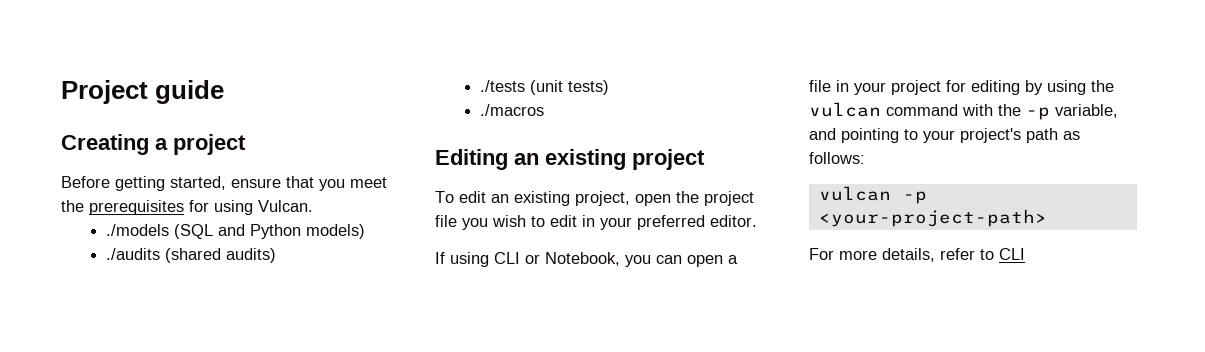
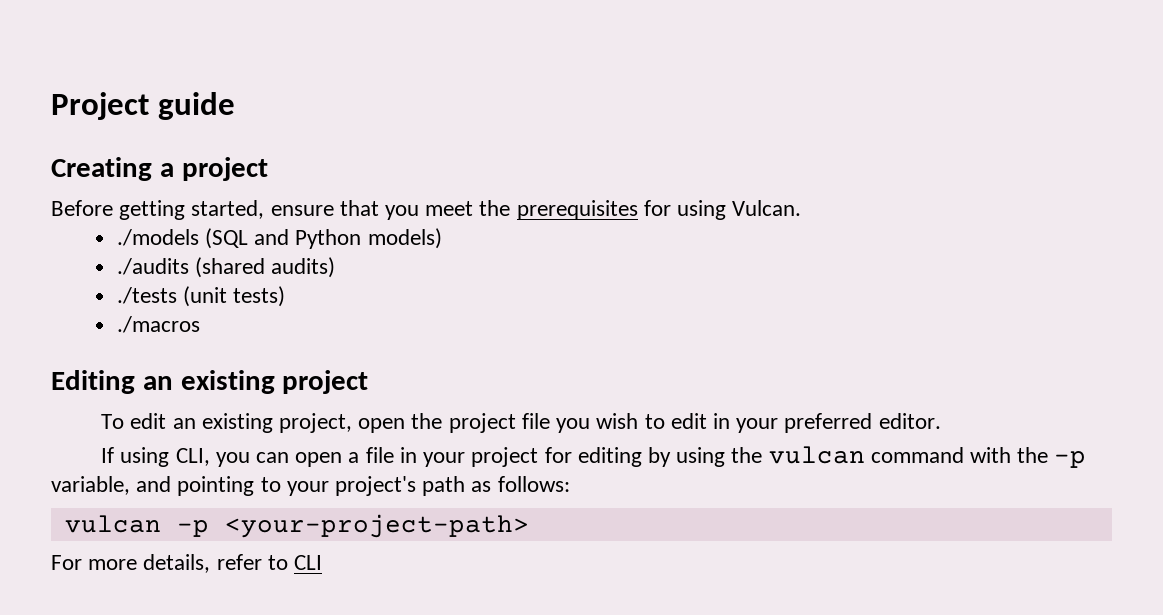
[494,252,620,266] CLI or Notebook, -> [175,448,210,466] CLI,

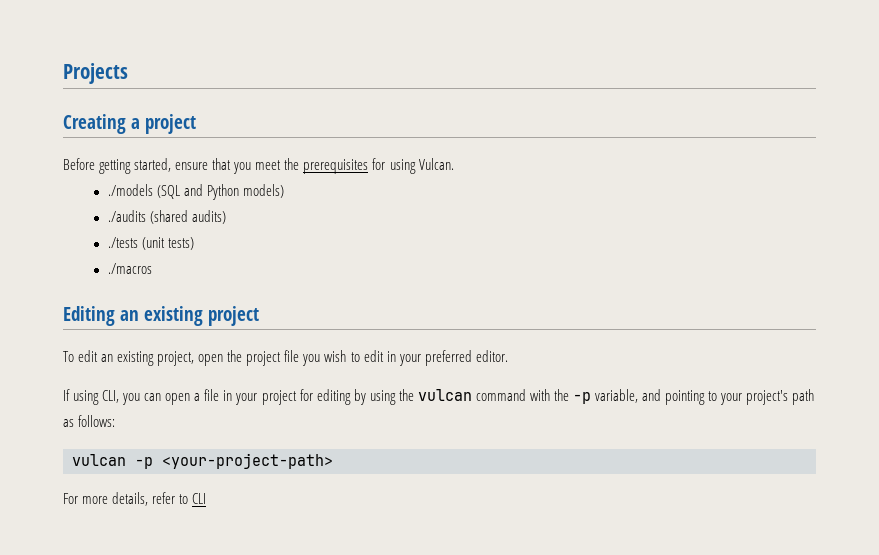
[51,92,235,120] Project guide -> [63,63,128,84] Projects

